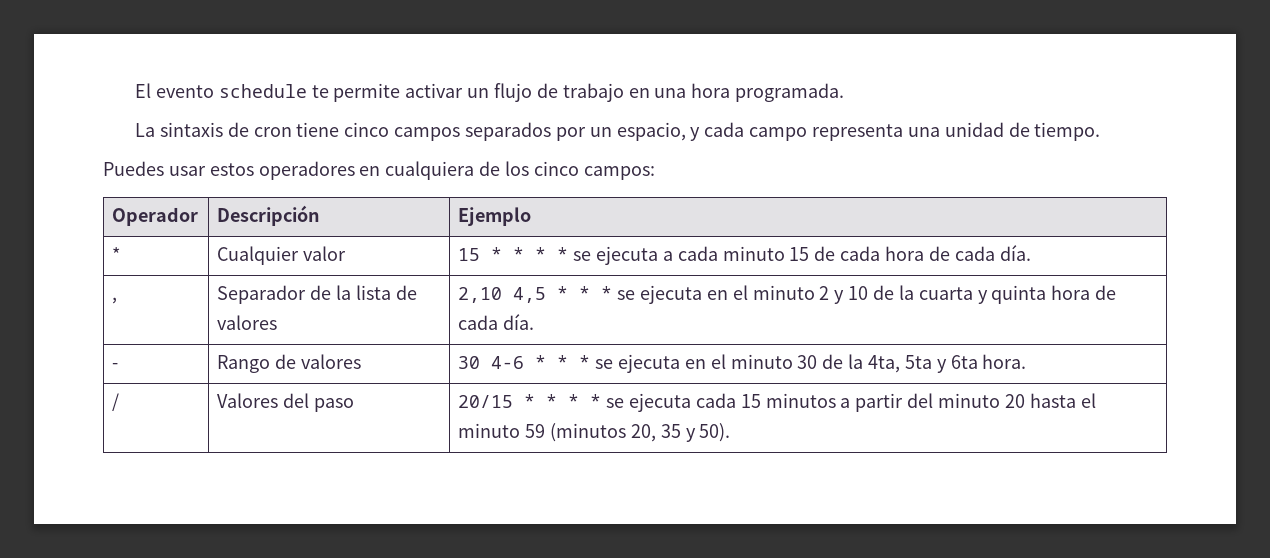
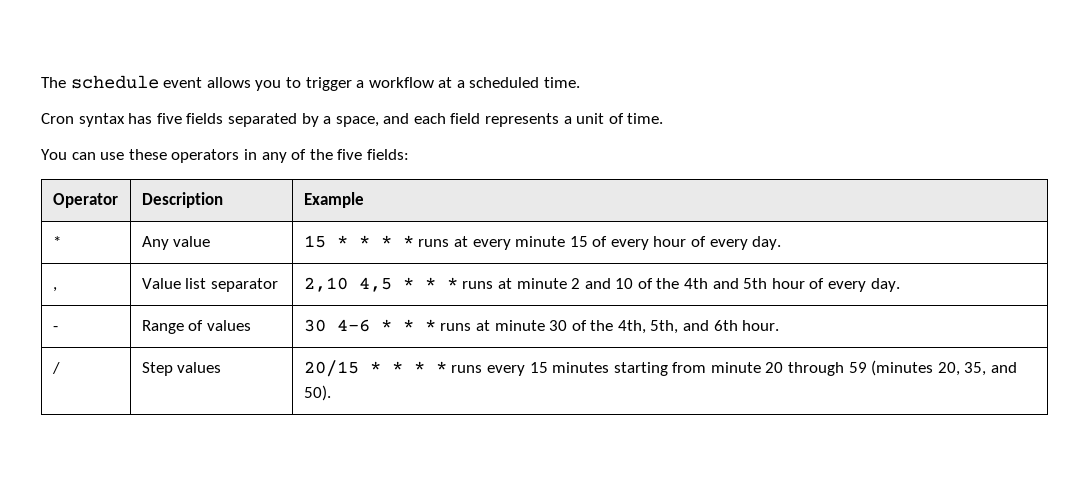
[134,83,845,102] [134,122,1101,141] [103,161,655,180] [112,207,199,226] [217,205,321,226] [458,207,532,226] El evento schedule te permite activar un flujo de trabajo en una hora programada. // La sintaxis de cron tiene cinco campos separados por un espacio, y cada campo representa una unidad de tiempo. // Puedes usar estos operadores en cualquiera de los cinco campos: // Operador | Descripción | Ejemplo -> [41,75,581,91] [41,113,664,127] [41,149,409,163] [52,193,118,208] [141,192,223,208] [303,192,364,208] The schedule event allows you to trigger a workflow at a scheduled time. // Cron syntax has five fields separated by a space, and each field represents a unit of time. // You can use these operators in any of the five fields: // Operator | Description | Example
[217,246,347,265] Cualquier valor -> [141,236,211,250] Any value
[573,245,1031,265] [112,297,118,304] [217,285,417,304] [217,315,278,330] se ejecuta a cada minuto 15 de cada hora de cada día. // , | Separador de la lista de valores -> [418,236,782,250] [52,287,57,292] [141,278,278,292] runs at every minute 15 of every hour of every day. // , | Value list separator
[617,285,1117,304] [458,314,535,330] [112,363,119,369] [217,354,361,373] se ejecuta en el minuto 2 y 10 de la cuarta y quinta hora de cada día. // - | Rango de valores -> [462,278,900,292] [52,326,58,331] [141,320,251,334] runs at minute 2 and 10 of the 4th and 5th hour of every day. // - | Range of values
[595,354,1027,373] [112,393,120,411] [217,393,354,412] se ejecuta en el minuto 30 de la 4ta, 5ta y 6ta hora. // / | Valores del paso -> [440,320,780,334] [51,362,60,374] [141,362,222,376] runs at minute 30 of the 4th, 5th, and 6th hour. // / | Step values
[606,393,1096,412] [458,423,696,442] se ejecuta cada 15 minutos a partir del minuto 20 hasta el minuto 59 (minutos 20, 35 y -> [451,360,1018,376] runs every 15 minutes starting from minute 20 through 59 (minutes 20, 35, and

